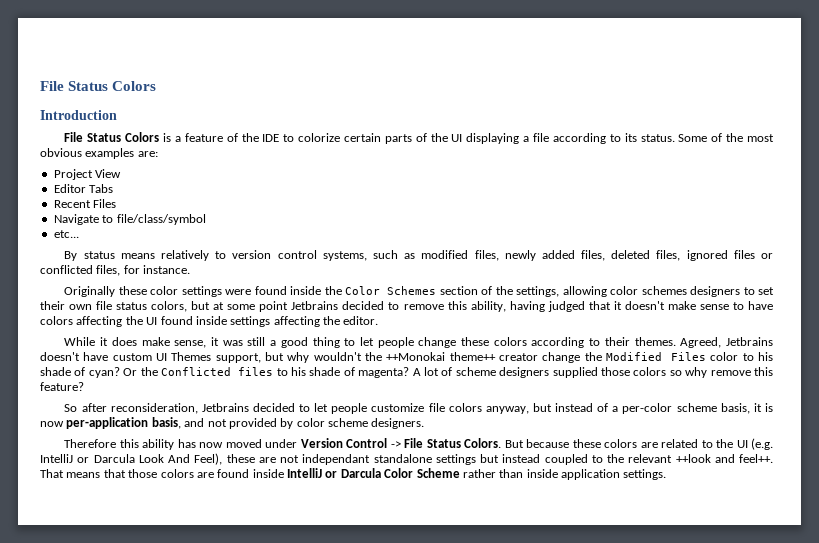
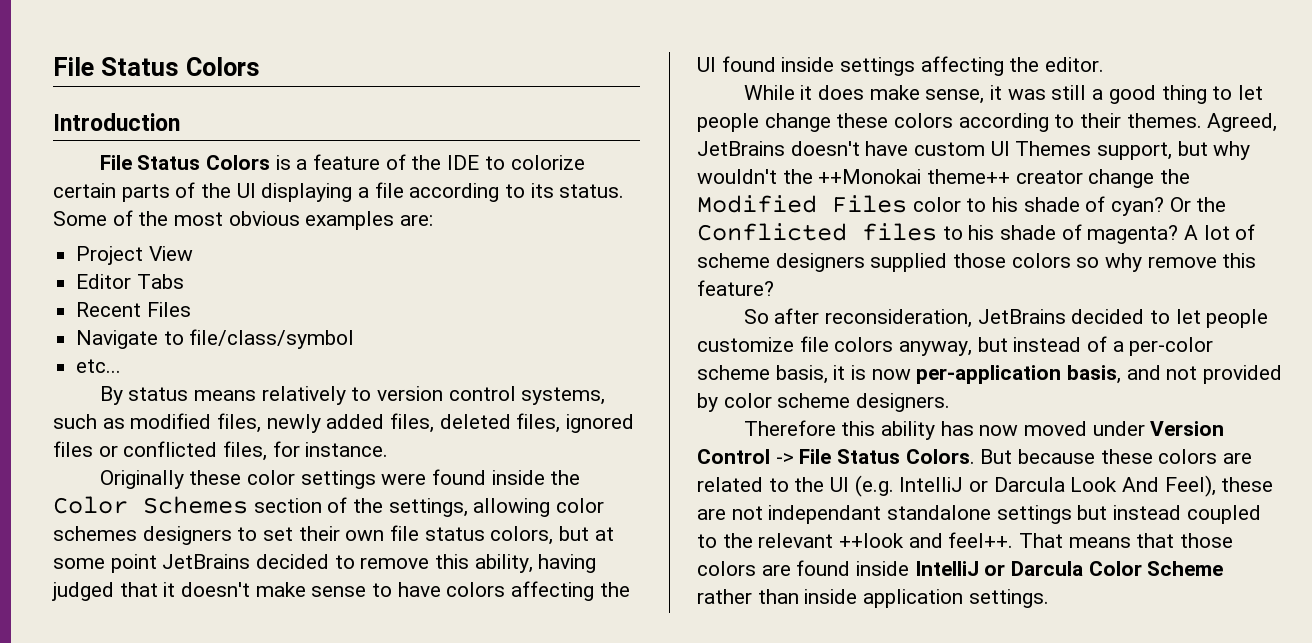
[291,301,339,310] Jetbrains -> [162,554,251,569] JetBrains
[726,337,774,346] Jetbrains -> [697,141,785,156] JetBrains
[201,403,249,412] Jetbrains -> [977,309,1066,324] JetBrains

